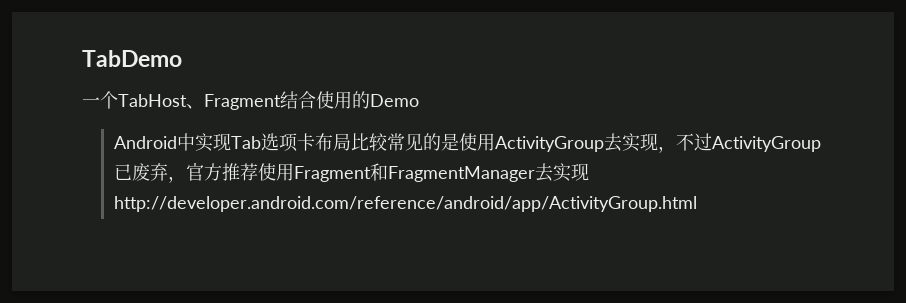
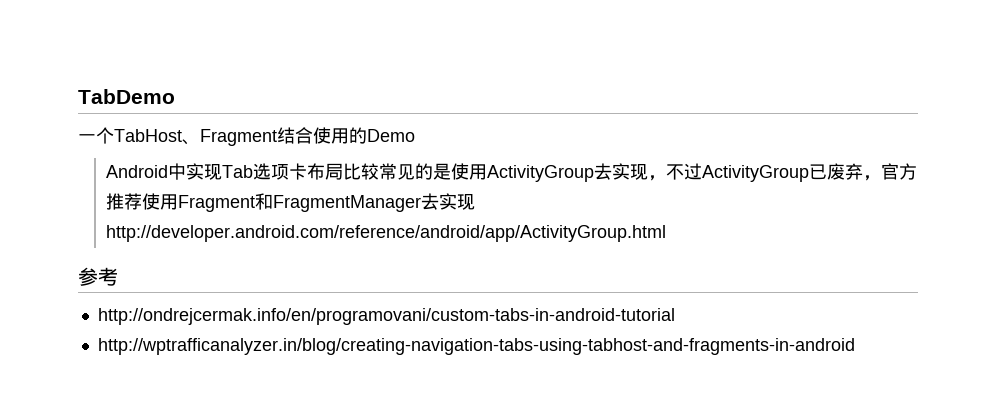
(697, 204) none -> [78,267,118,286] [97,308,675,325] [97,338,855,355] // 参考 // http://ondrejcermak.info/en/programovani/custom-tabs-in-android-tutorial // http://wptrafficanalyzer.in/blog/creating-navigation-tabs-using-tabhost-and-fragments-in-android

